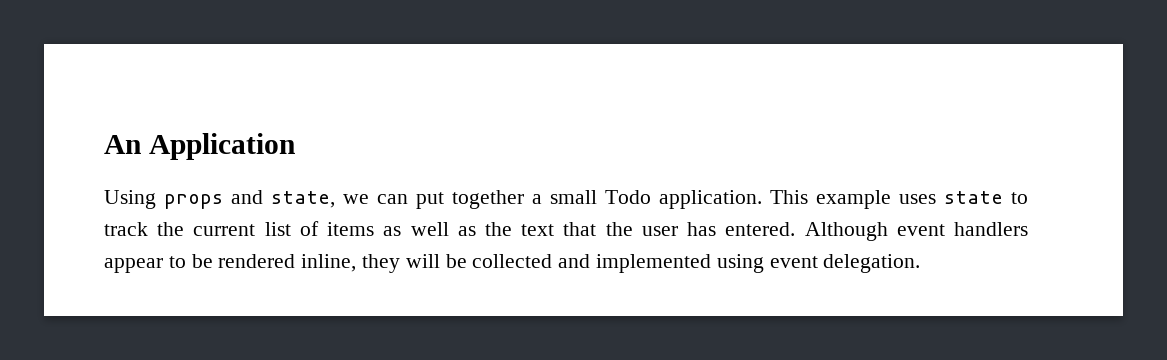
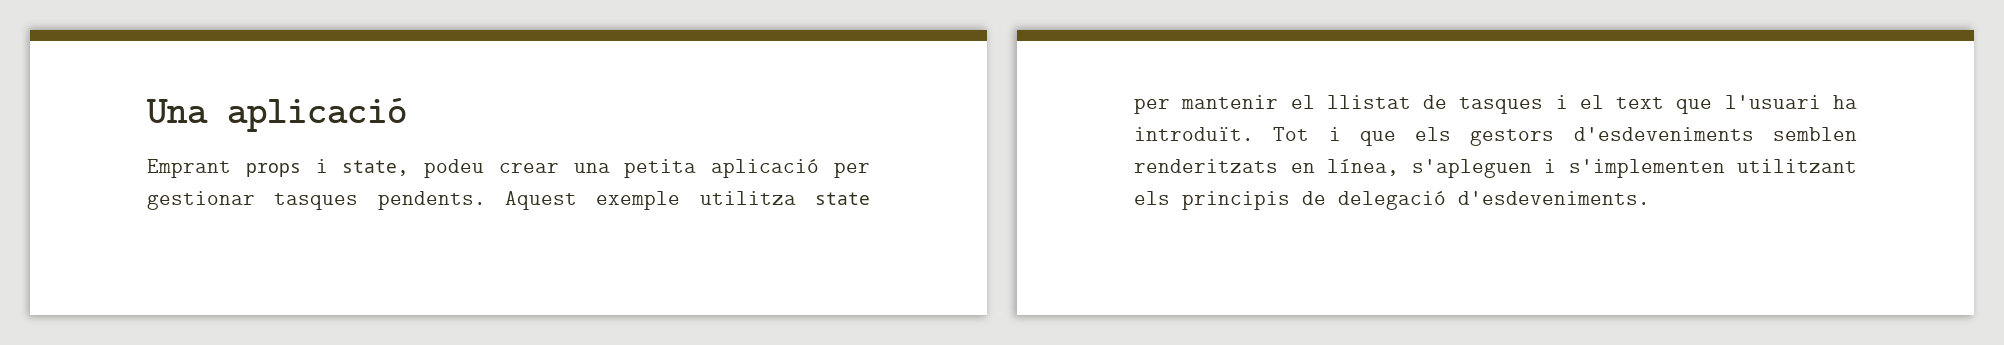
[104,133,295,160] [104,190,1028,209] [104,221,1028,241] [104,254,921,273] An Application // Using props and state, we can put together a small Todo application. This example uses state to track the current list of items as well as the text that the user has entered. Although event handlers appear to be rendered inline, they will be collected and implemented using event delegation. -> [146,98,407,132] [147,159,870,178] [147,191,870,210] [1134,95,1857,114] [1134,127,1857,146] [1134,159,1857,178] [1134,191,1650,210] Una aplicació // Emprant props i state, podeu crear una petita aplicació per gestionar tasques pendents. Aquest exemple utilitza state per mantenir el llistat de tasques i el text que l'usuari ha introduït. Tot i que els gestors d'esdeveniments semblen renderitzats en línea, s'apleguen i s'implementen utilitzant els principis de delegació d'esdeveniments.

